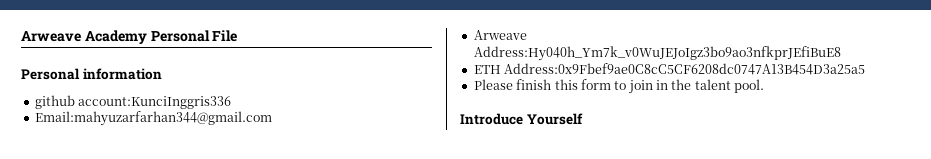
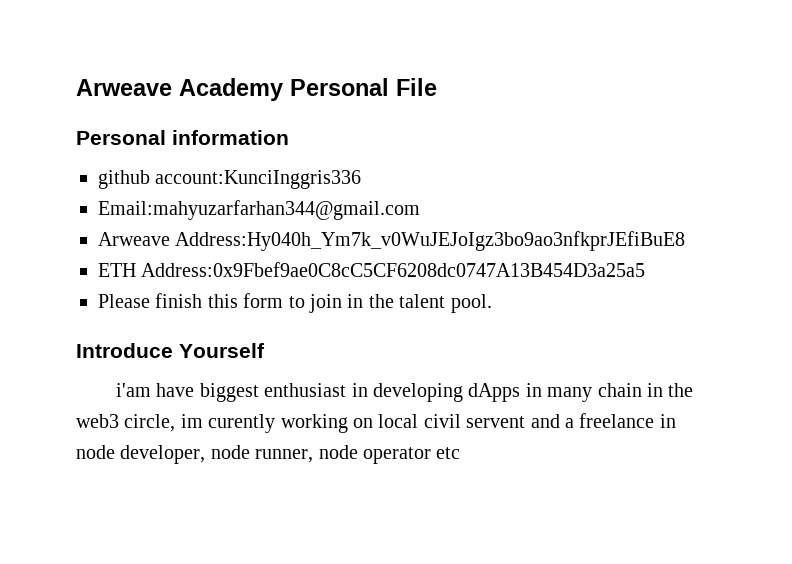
(583, 119) none -> [115,383,694,402] [76,413,676,433] [76,445,461,464] // i'am have biggest enthusiast in developing dApps in many chain in the web3 circle, im curently working on local civil servent and a freelance in node developer, node runner, node operator etc

